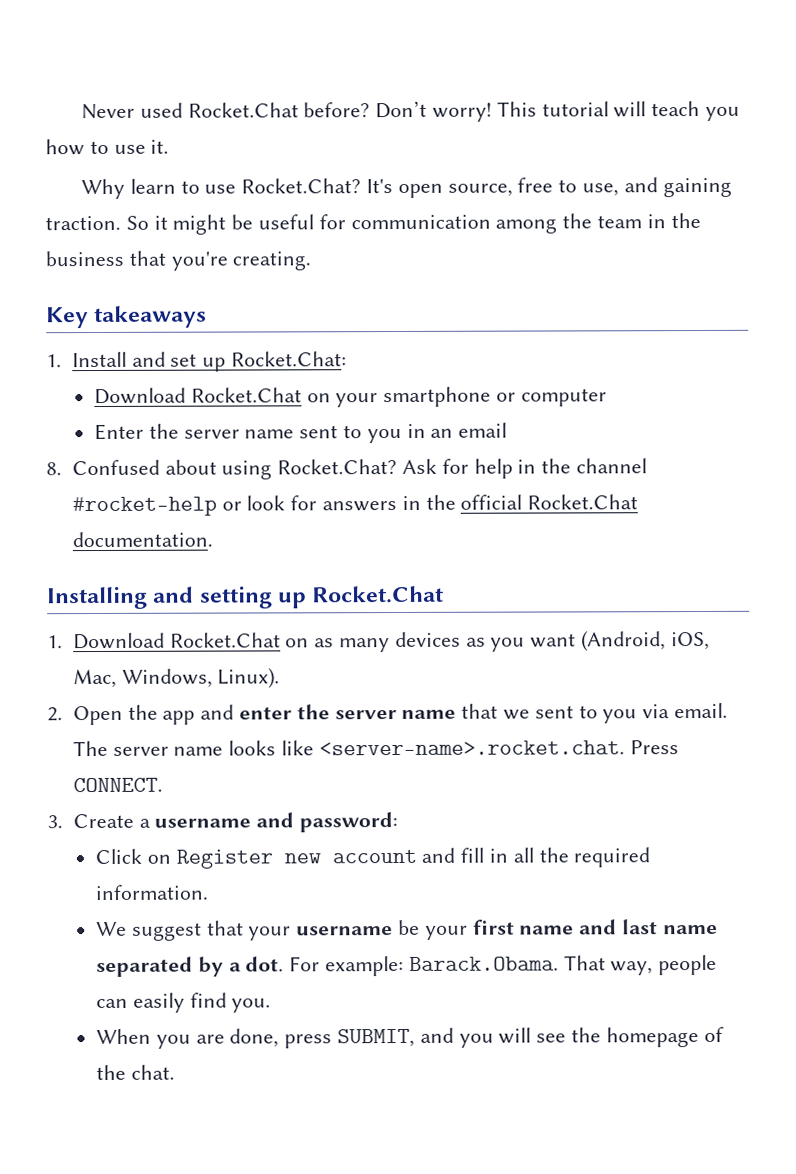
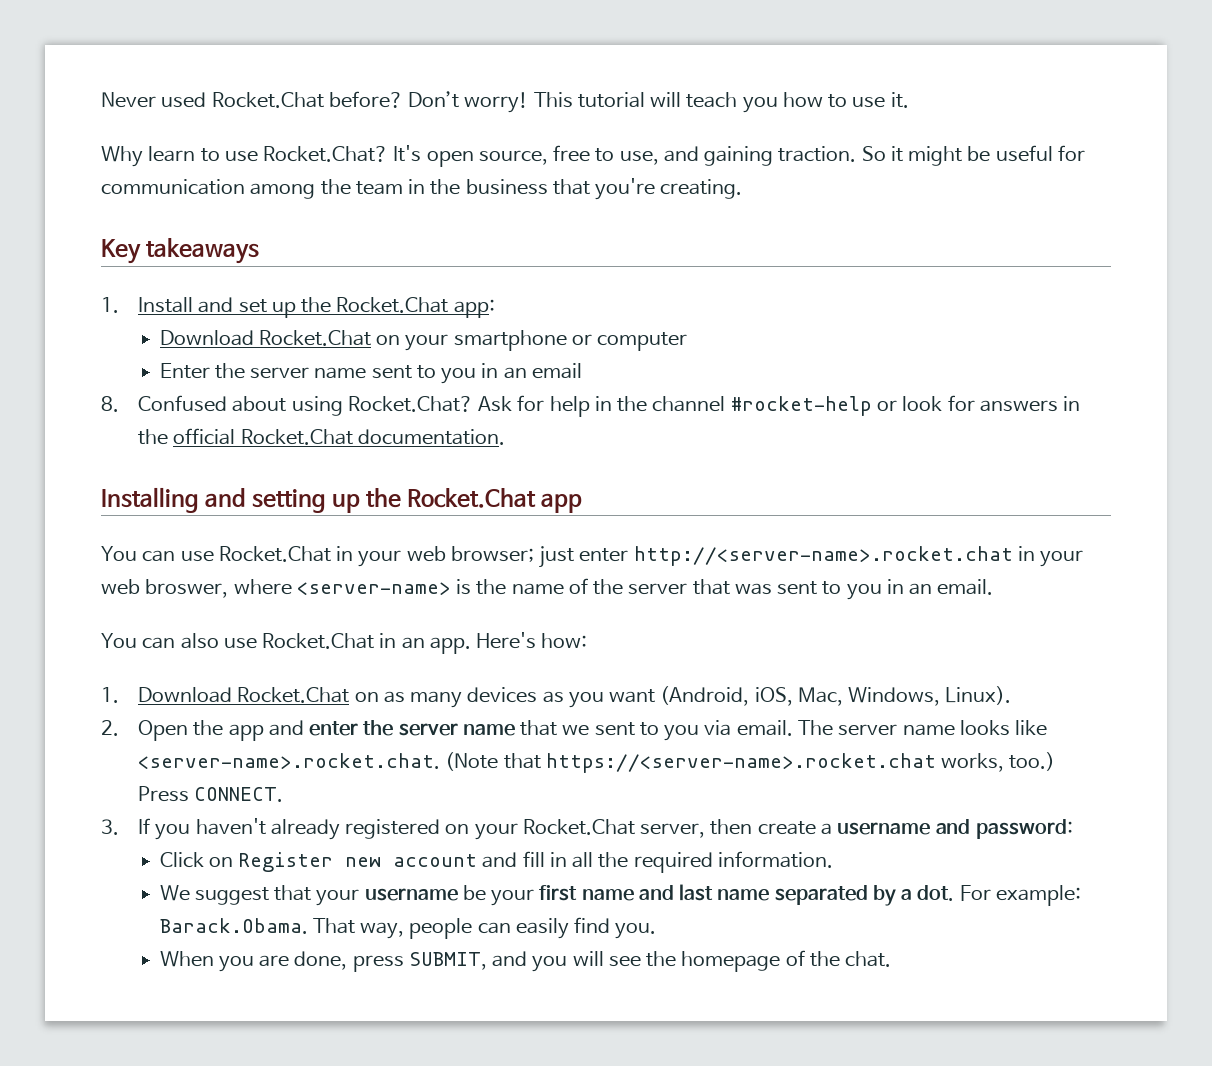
[230,351,347,367] Rocket.Chat: -> [301,297,495,318] the Rocket.Chat app:
[311,585,445,604] Rocket.Chat -> [366,488,583,513] [101,546,1084,568] [101,578,994,600] [101,632,588,654] the Rocket.Chat app // You can use Rocket.Chat in your web browser; just enter http://<server-name>.rocket.chat in your web broswer, where <server-name> is the name of the server that was sent to you in an email. // You can also use Rocket.Chat in an app. Here's how:
[629,740,679,755] [72,777,163,793] [47,813,134,829] Press CONNECT. // 3. Create -> [445,752,1056,773] [138,786,284,802] [101,818,816,840] (Note that https://<server-name>.rocket.chat works, too.) Press CONNECT. // 3. If you haven't already registered on your Rocket.Chat server, then create

